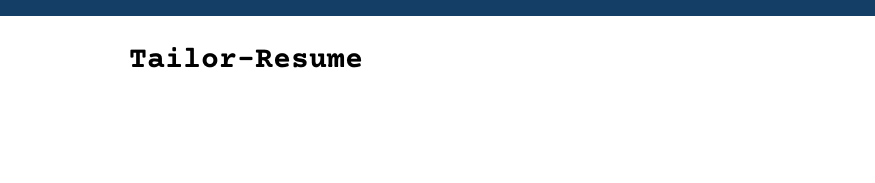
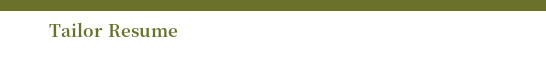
[129,47,363,68] Tailor-Resume -> [49,22,178,37] Tailor Resume

